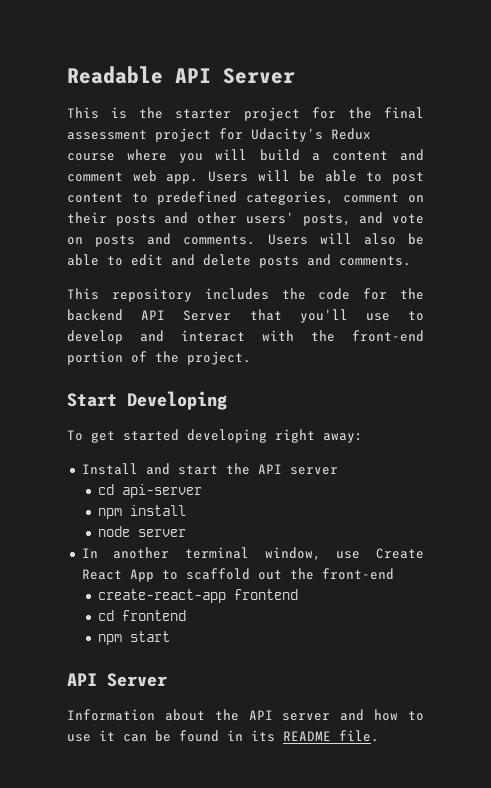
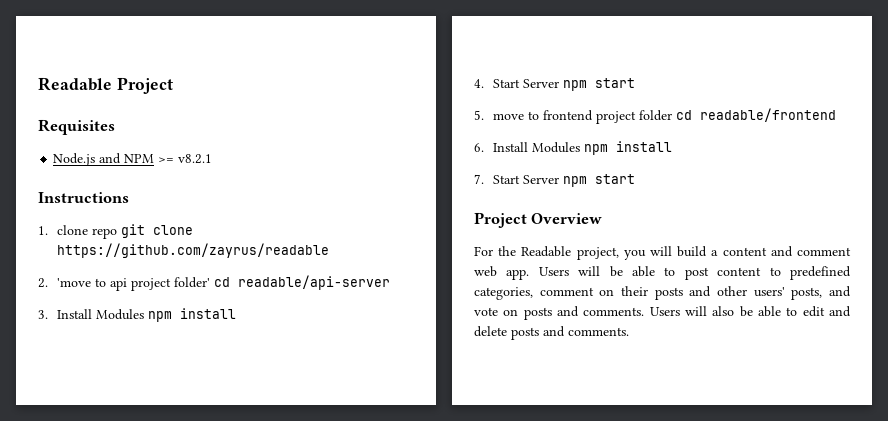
[67,66,295,84] [67,107,424,121] [67,128,371,142] [67,149,168,161] Readable API Server // This is the starter project for the final assessment project for Udacity's Redux course where -> [38,77,173,94] [38,119,115,135] [53,153,213,166] [38,192,129,203] [38,224,194,239] [57,243,330,258] [38,275,391,291] [38,308,237,322] [474,78,636,91] [474,108,837,124] [474,141,673,155] [474,174,636,187] [474,212,603,228] [474,246,619,260] Readable Project // Requisites // Node.js and NPM >= v8.2.1 // Instructions // 1. clone repo git clone https://github.com/zayrus/readable // 2. 'move to api project folder' cd readable/api-server // 3. Install Modules npm install // 4. Start Server npm start // 5. move to frontend project folder cd readable/frontend // 6. Install Modules npm install // 7. Start Server npm start // Project Overview // For the Readable project,
[67,288,424,302] [67,309,424,323] [67,330,424,344] [67,351,251,365] [67,391,227,410] [67,429,363,443] [81,463,338,475] [97,484,202,498] [97,505,186,519] [97,526,186,537] [81,547,424,561] [81,568,394,582] [97,589,298,603] [97,610,186,621] [97,631,170,645] [67,673,167,687] [67,709,424,721] [67,730,379,742] // This repository includes the code for the backend API Server that you'll use to develop and interact with the front-end portion of the project. // Start Developing // To get started developing right away: // Install and start the API server // cd api-server // npm install // node server // In another terminal window, use Create React App to scaffold out the front-end // create-react-app frontend // cd frontend // npm start // API Server // Information about the API server and how to use it can be found in its README file. -> (629, 331) none

